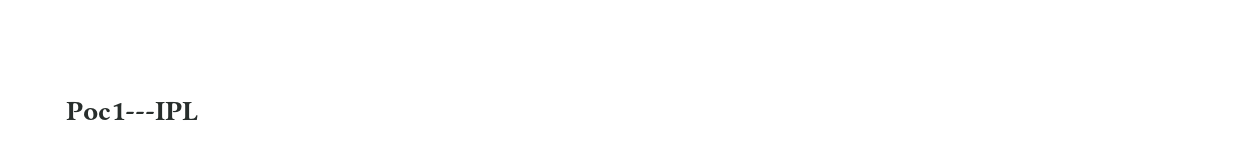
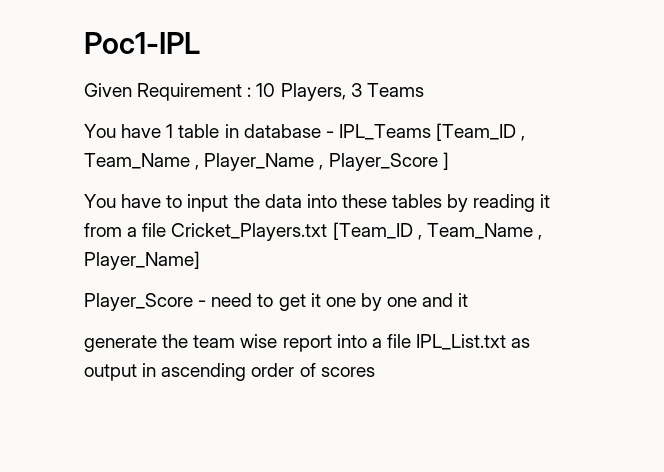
[66,101,198,121] Poc1---IPL -> [84,32,200,54] [84,83,424,101] [84,123,526,141] [84,152,449,171] [84,194,551,212] [84,222,542,241] [84,251,200,270] [84,293,469,311] [84,334,531,352] [84,363,375,381] Poc1-IPL // Given Requirement : 10 Players, 3 Teams // You have 1 table in database - IPL_Teams [Team_ID , Team_Name , Player_Name , Player_Score ] // You have to input the data into these tables by reading it from a file Cricket_Players.txt [Team_ID , Team_Name , Player_Name] // Player_Score - need to get it one by one and it // generate the team wise report into a file IPL_List.txt as output in ascending order of scores

